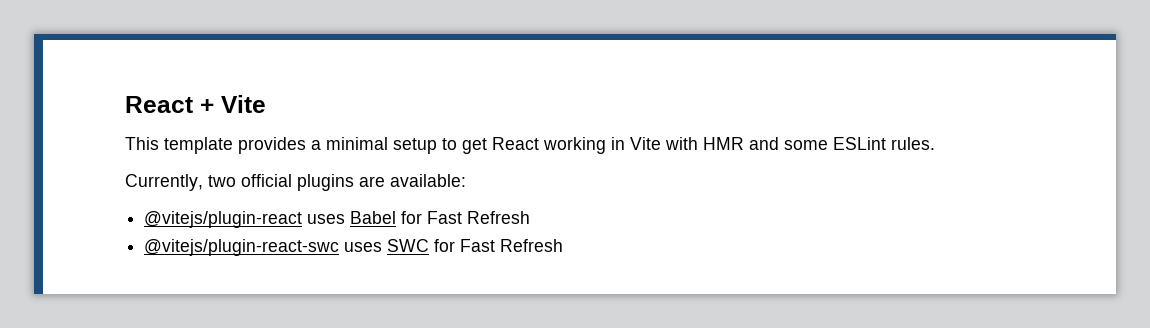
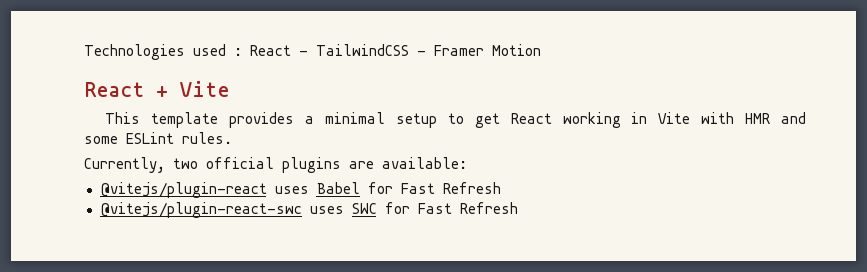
(125, 104) none -> [84,44,541,60] Technologies used : React - TailwindCSS - Framer Motion //

